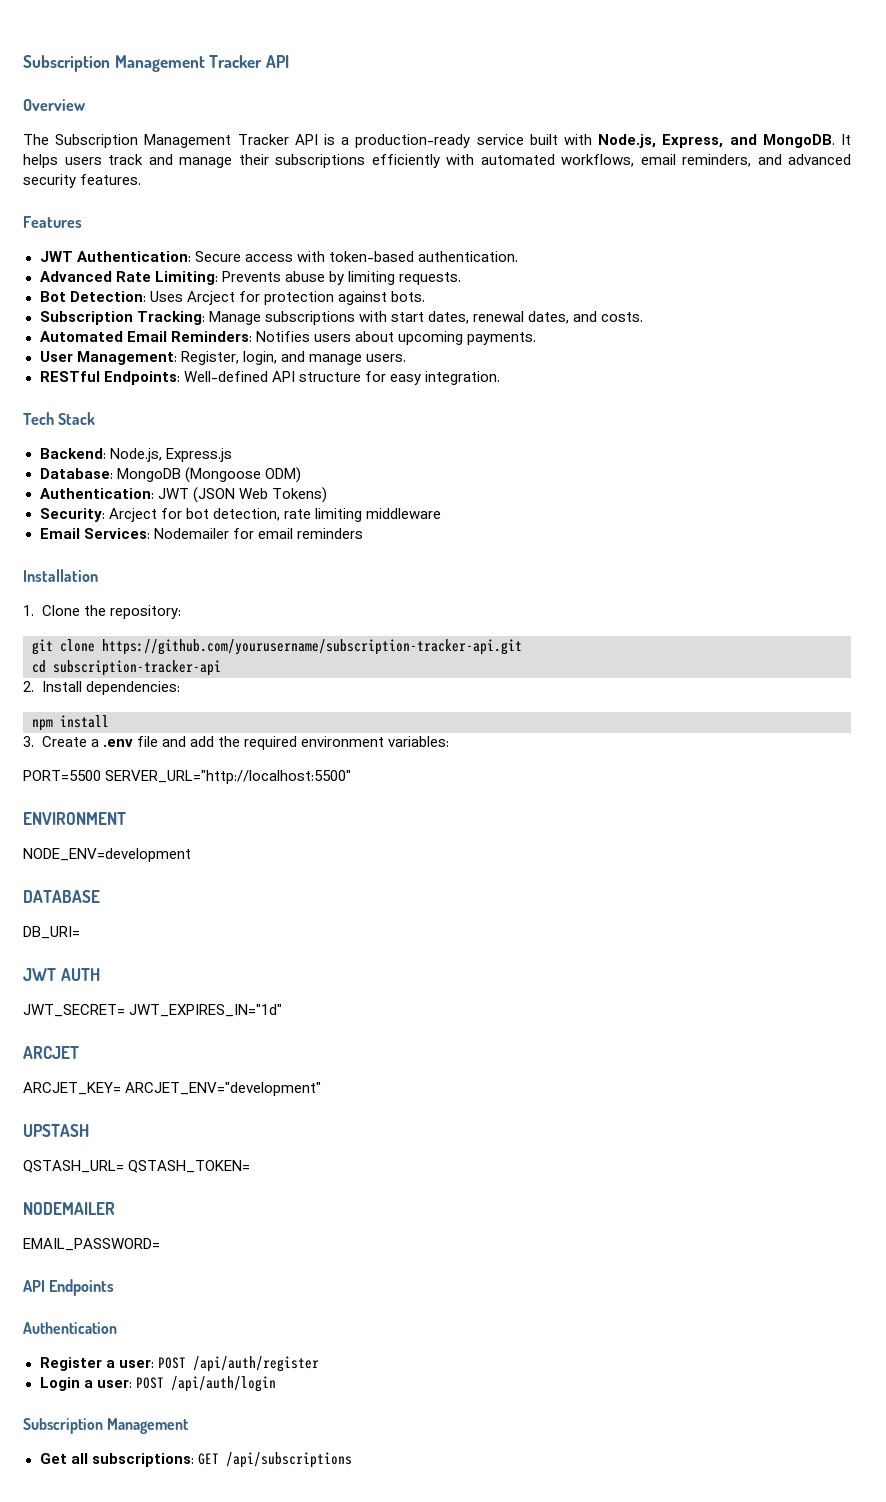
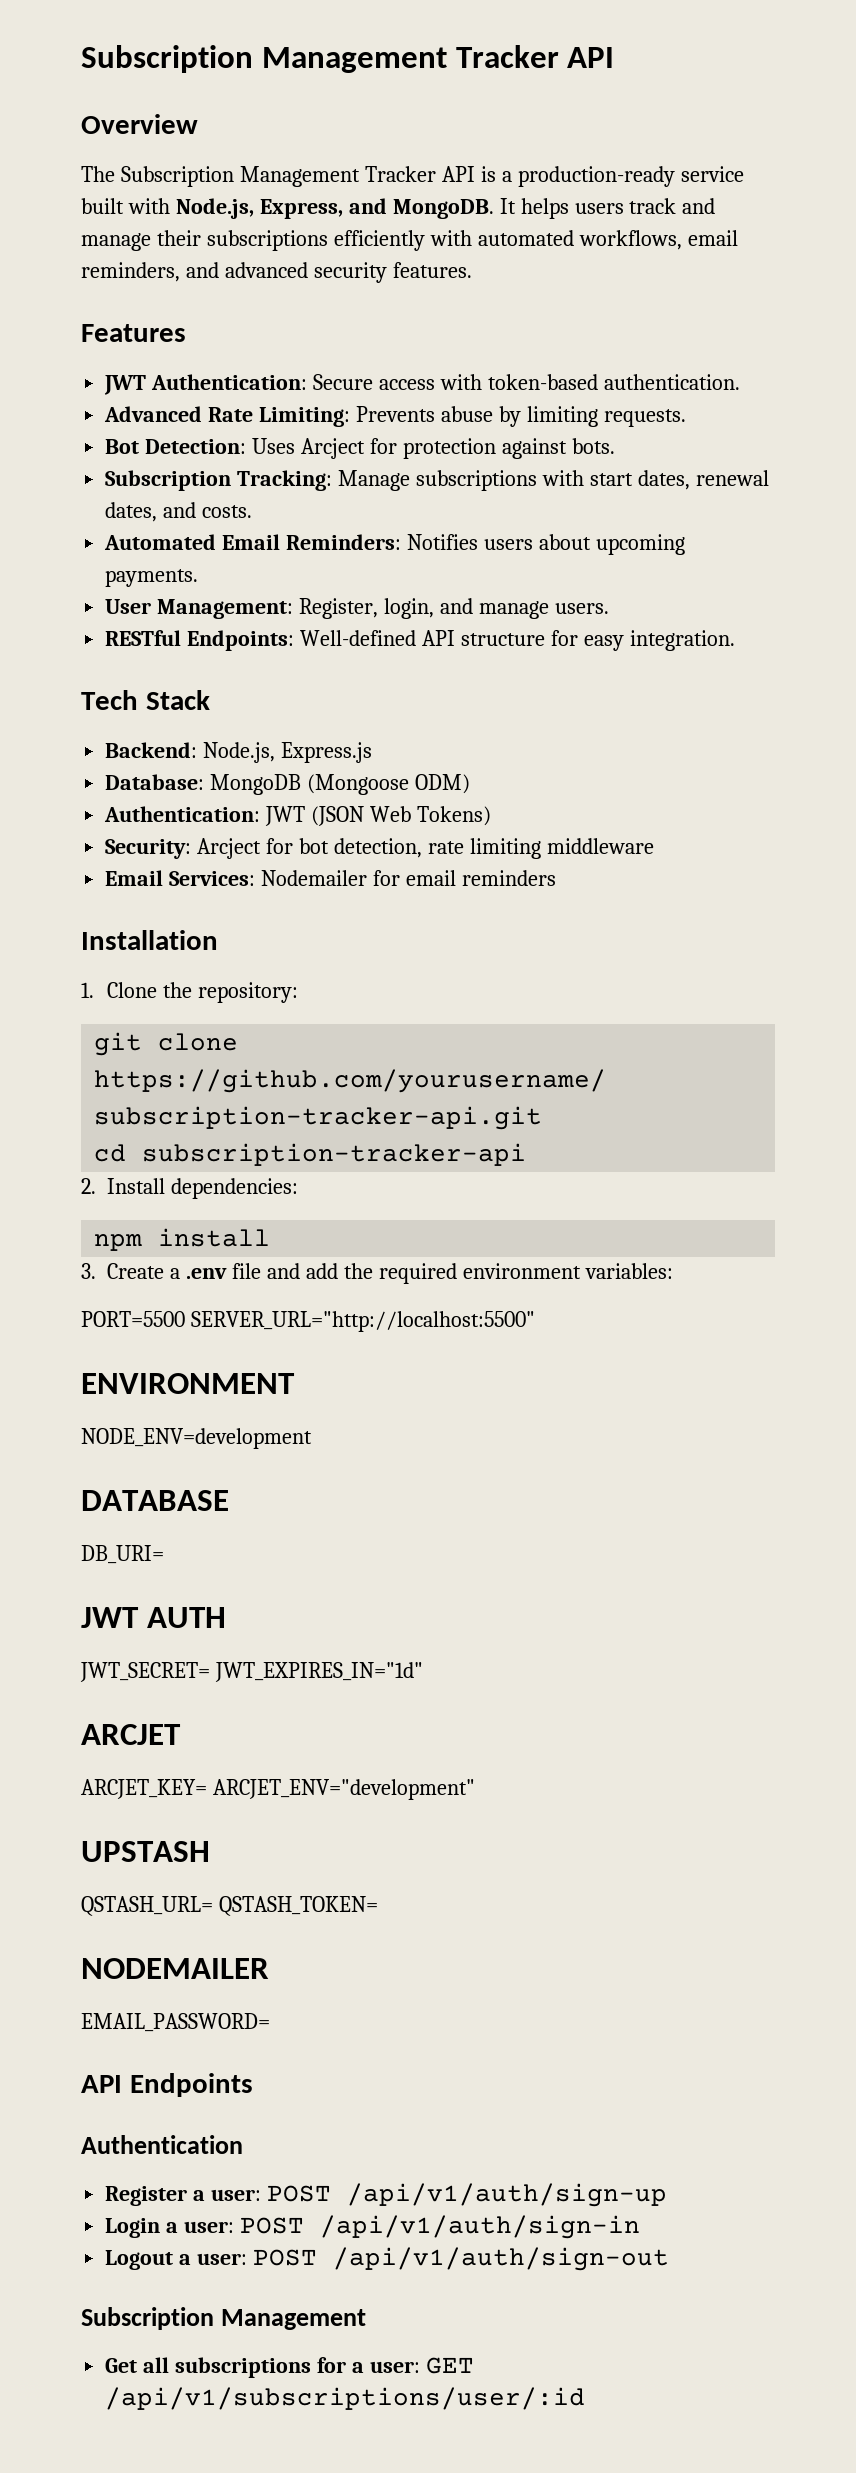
[192,1356,319,1372] /api/auth/register -> [347,2183,668,2207] /api/v1/auth/sign-up
[170,1376,276,1392] [23,1418,190,1434] [39,1452,352,1468] /api/auth/login // Subscription Management // Get all subscriptions: GET /api/subscriptions -> [320,2215,641,2239] [105,2247,670,2271] [81,2307,367,2330] [105,2357,474,2378] [105,2387,586,2410] /api/v1/auth/sign-in // Logout a user: POST /api/v1/auth/sign-out // Subscription Management // Get all subscriptions for a user: GET /api/v1/subscriptions/user/:id

